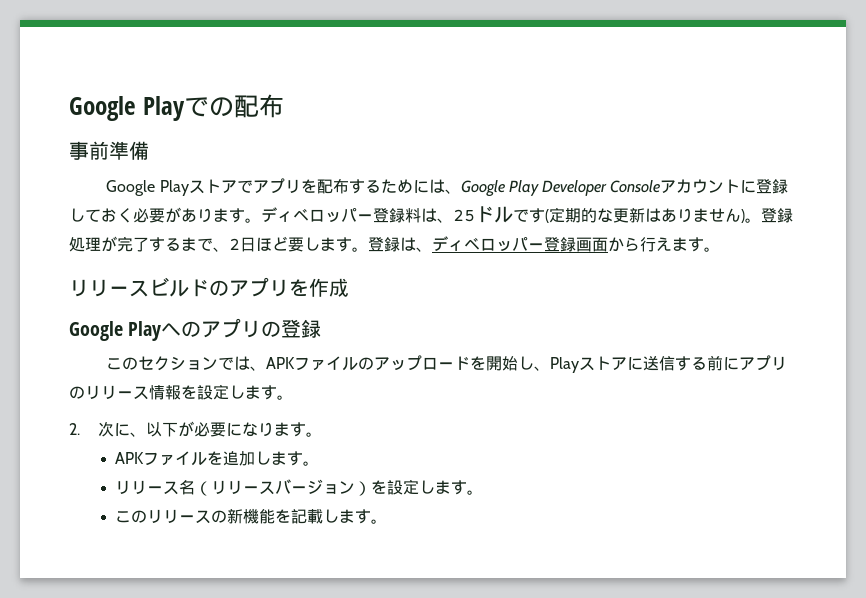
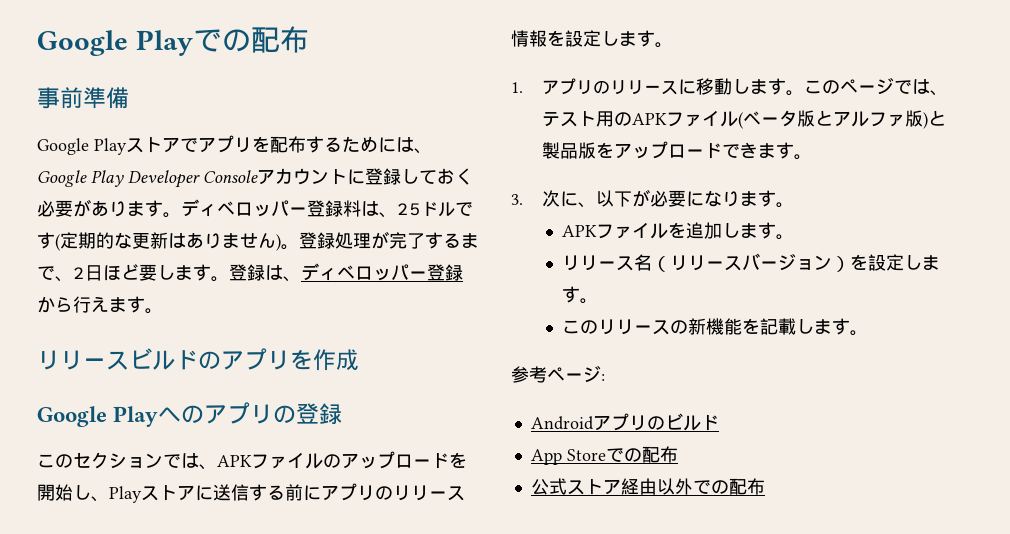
[576,237,608,252] 画面 -> (463, 272) none
[69,423,80,435] 2. -> [511,78,949,96] [542,110,947,129] [542,141,813,160] [511,194,523,205] 1.アプリのリリースに移動します。このページでは、テスト用のAPKファイル(ベータ版とアルファ版)と製品版をアップロードできます。 // 3.
(388, 521) none -> [511,366,605,383] [530,413,719,431] [530,446,678,465] [530,478,765,495] // 参考ページ: // Androidアプリのビルド // App Storeでの配布 // 公式ストア経由以外での配布

